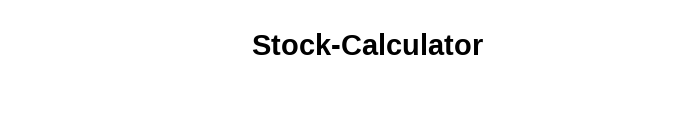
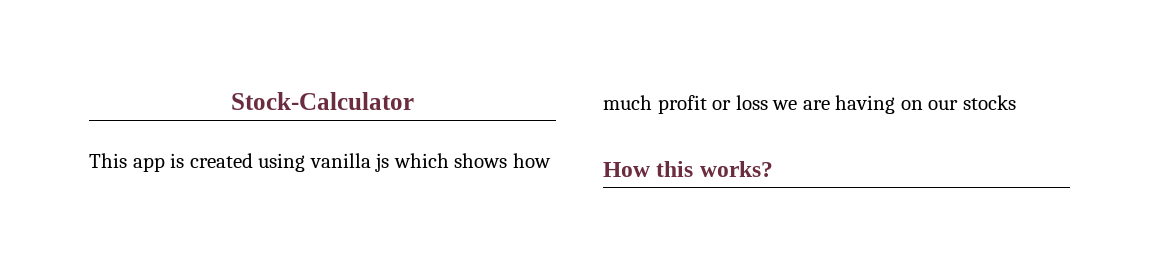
(483, 44) none -> [89,153,551,172] [603,95,1016,114] [603,161,773,177] // This app is created using vanilla js which shows how much profit or loss we are having on our stocks // How this works?

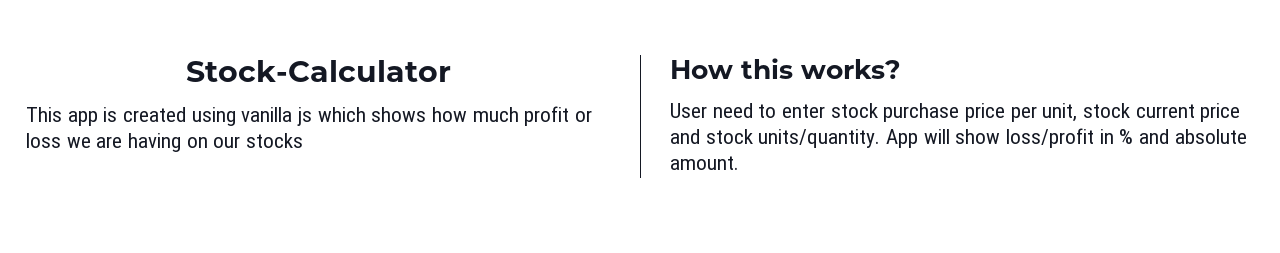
(773, 169) none -> [670,103,1241,122] [670,128,1247,148] [670,156,739,170] // User need to enter stock purchase price per unit, stock current price and stock units/quantity. App will show loss/profit in % and absolute amount.

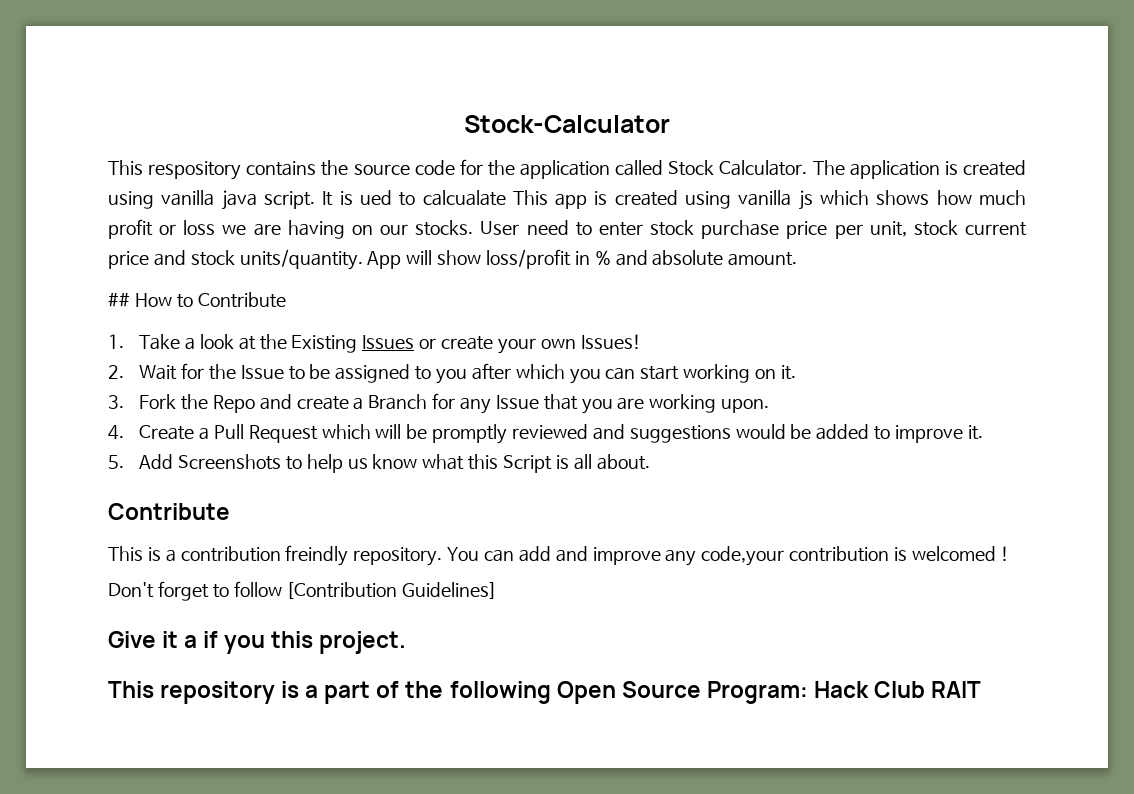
(62, 114) none -> [148,159,1026,180] [108,190,548,210] respository contains the source code for the application called Stock Calculator. The application is created using vanilla java script. It is ued to calcualate This
[246,133,304,148] [670,58,901,79] stocks // How this works? // -> [415,220,474,236] stocks.
(739, 163) none -> [108,292,286,308] [108,334,641,354] [108,363,796,384] [108,393,770,414] [108,424,983,444] [108,454,650,473] [108,503,230,520] [108,545,1009,566] [108,581,498,601] [108,631,407,654] [108,681,981,704] // ## How to Contribute // 1. Take a look at the Existing Issues or create your own Issues! // 2. Wait for the Issue to be assigned to you after which you can start working on it. // 3. Fork the Repo and create a Branch for any Issue that you are working upon. // 4. Create a Pull Request which will be promptly reviewed and suggestions would be added to improve it. // 5. Add Screenshots to help us know what this Script is all about. // Contribute // This is a contribution freindly repository. You can add and improve any code,your contribution is welcomed ! // Don't forget to follow [Contribution Guidelines] // Give it a if you this project. // This repository is a part of the following Open Source Program: Hack Club RAIT

